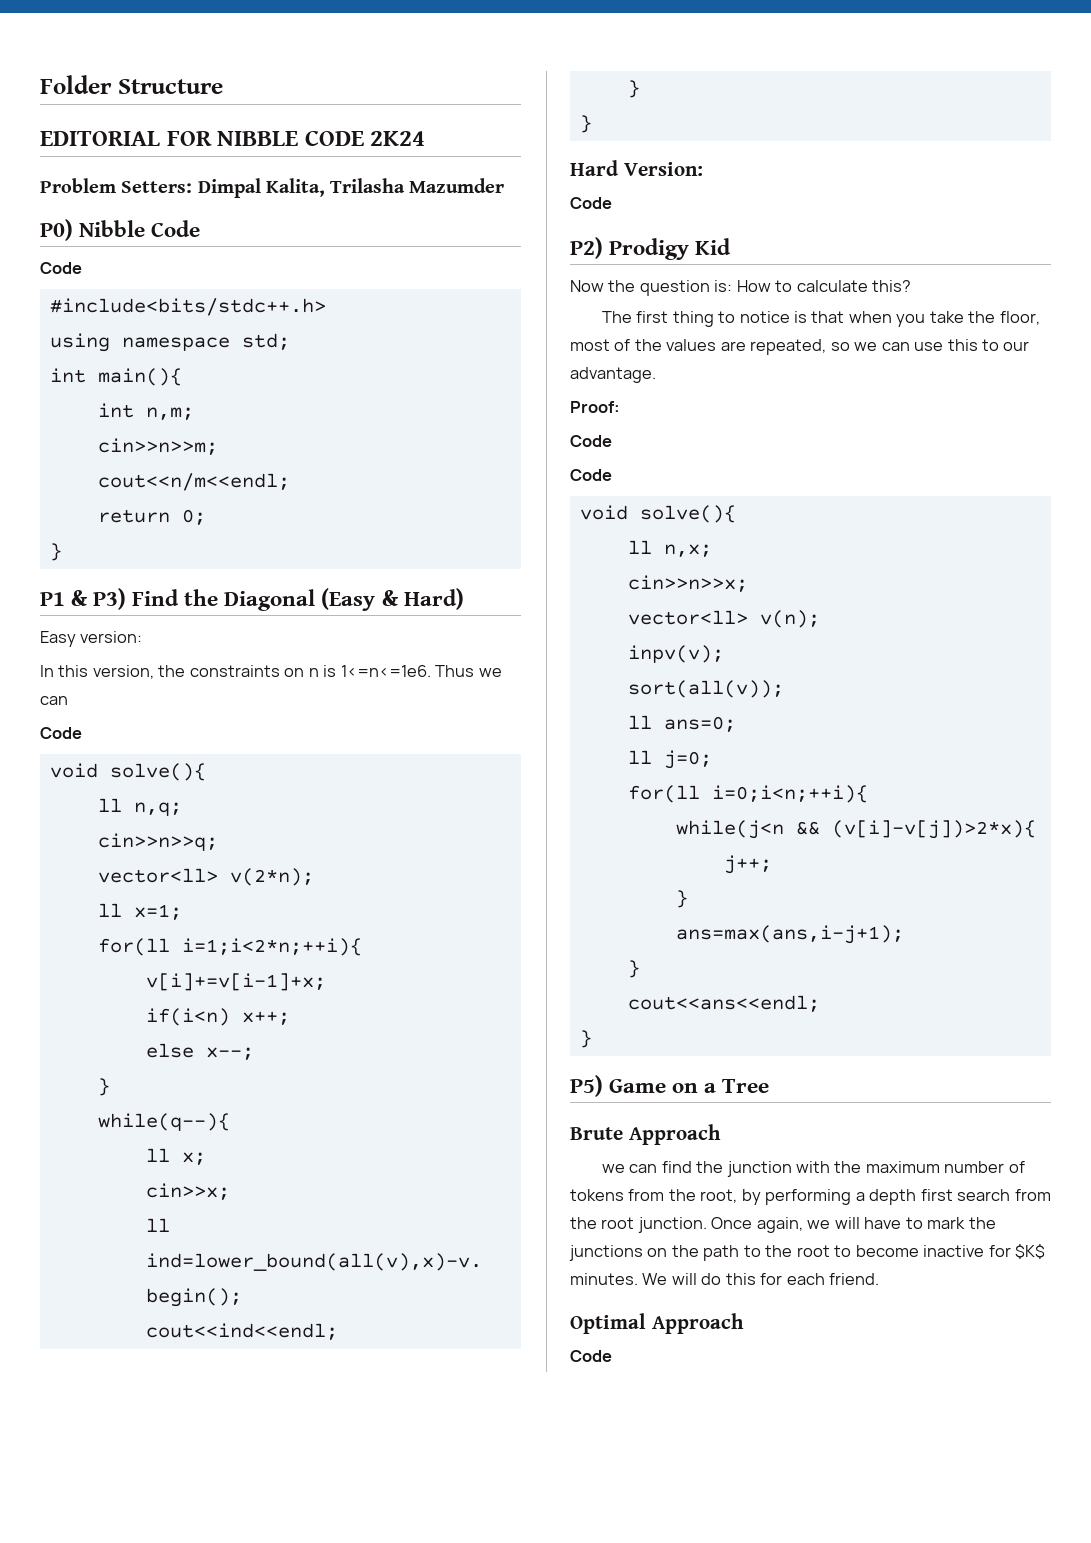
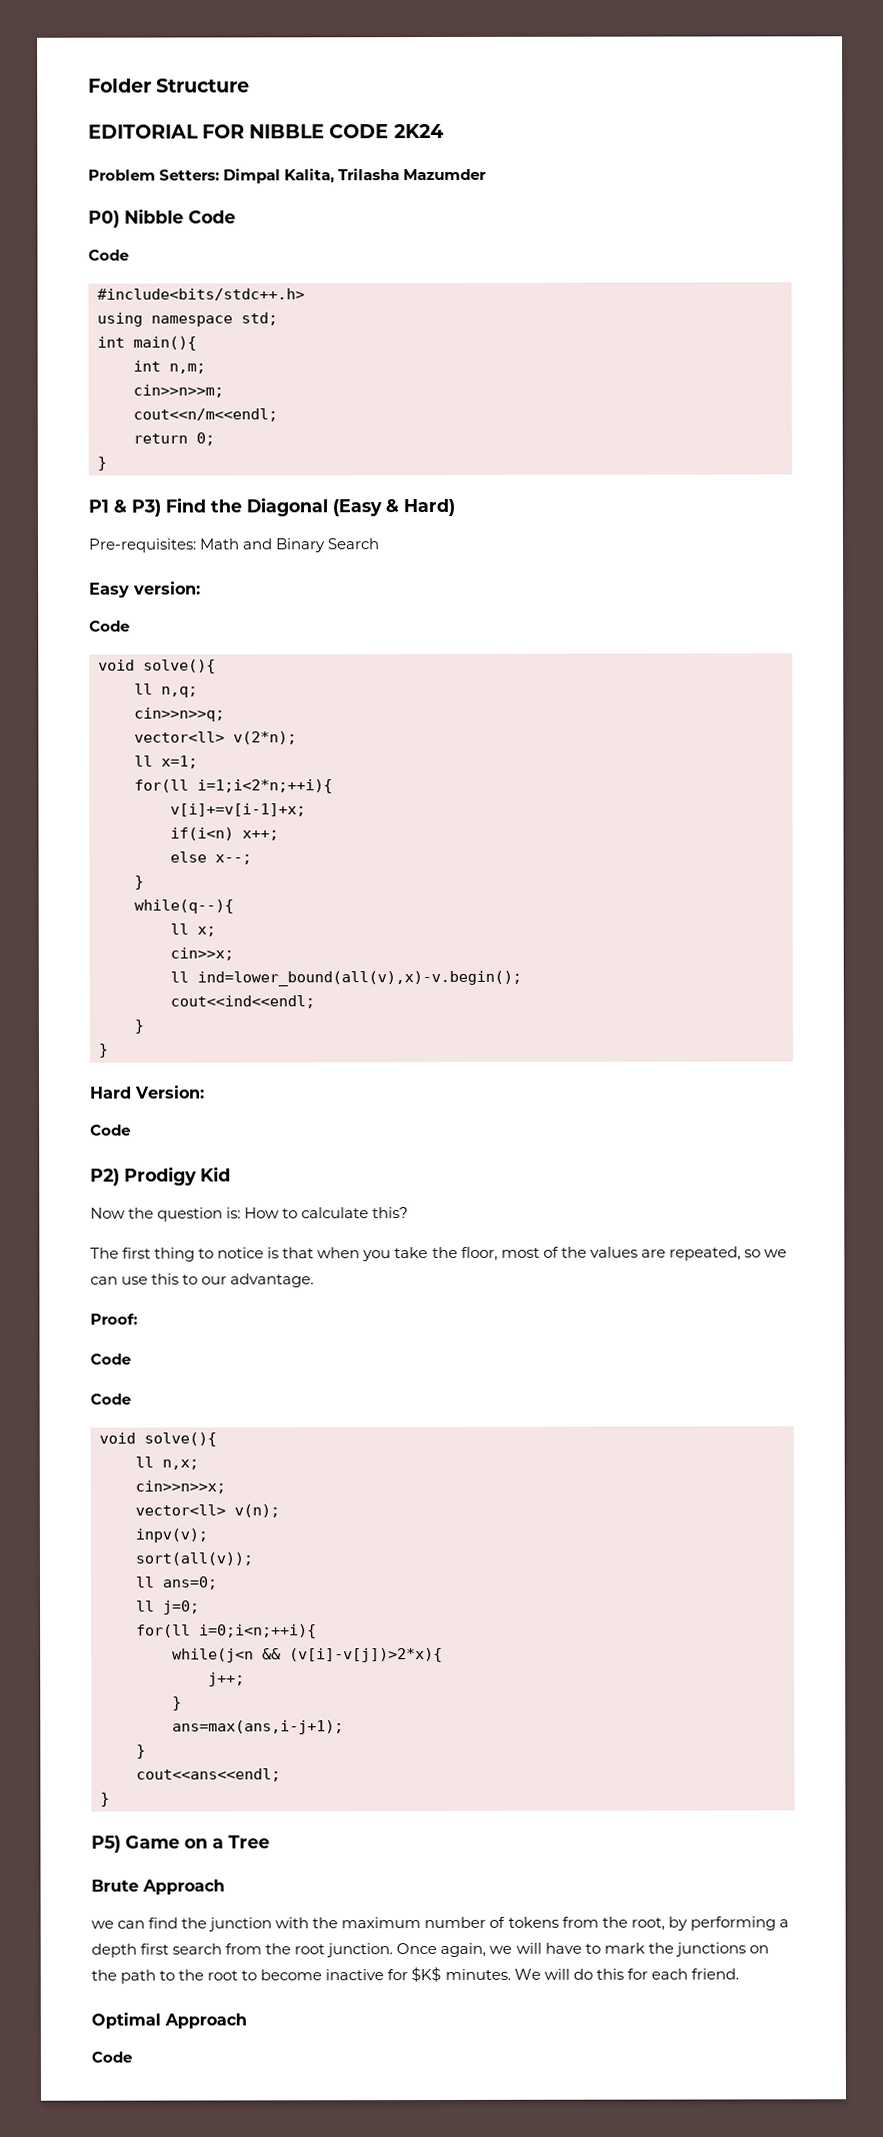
[40,631,143,647] [40,665,502,679] [40,696,68,705] Easy version: // In this version, the constraints on n is 1<=n<=1e6. Thus we can -> [88,538,381,553] [89,581,201,598] Pre-requisites: Math and Binary Search // Easy version:

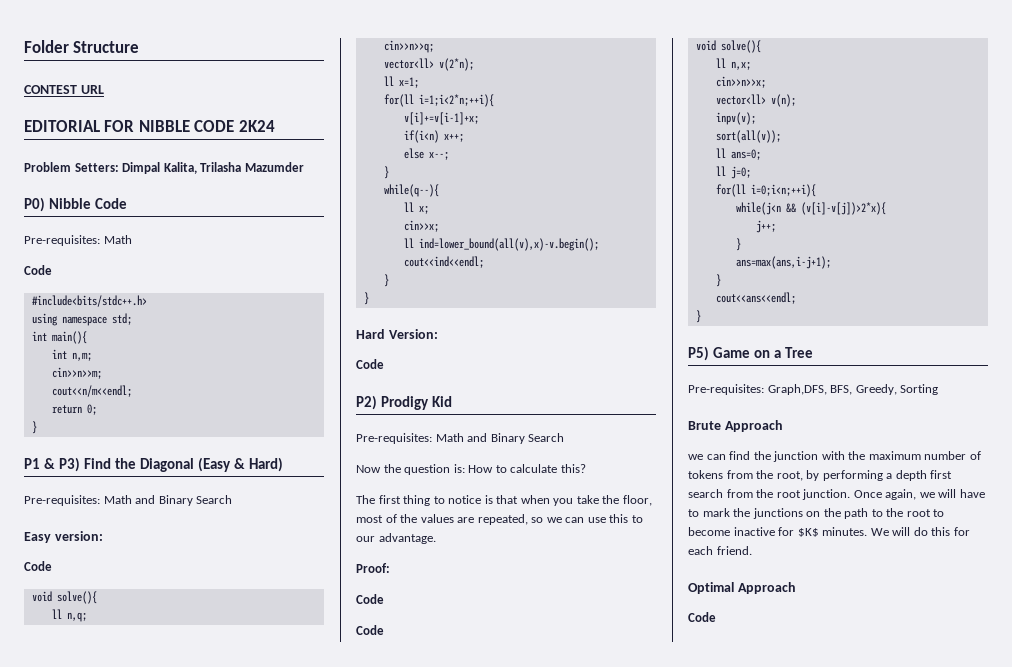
(251, 85) none -> [24,85,104,94] // CONTEST URL
(236, 217) none -> [24,235,132,246] // Pre-requisites: Math
(231, 1174) none -> [356,433,565,444] // Pre-requisites: Math and Binary Search
(270, 1842) none -> [688,384,939,395] // Pre-requisites: Graph,DFS, BFS, Greedy, Sorting

